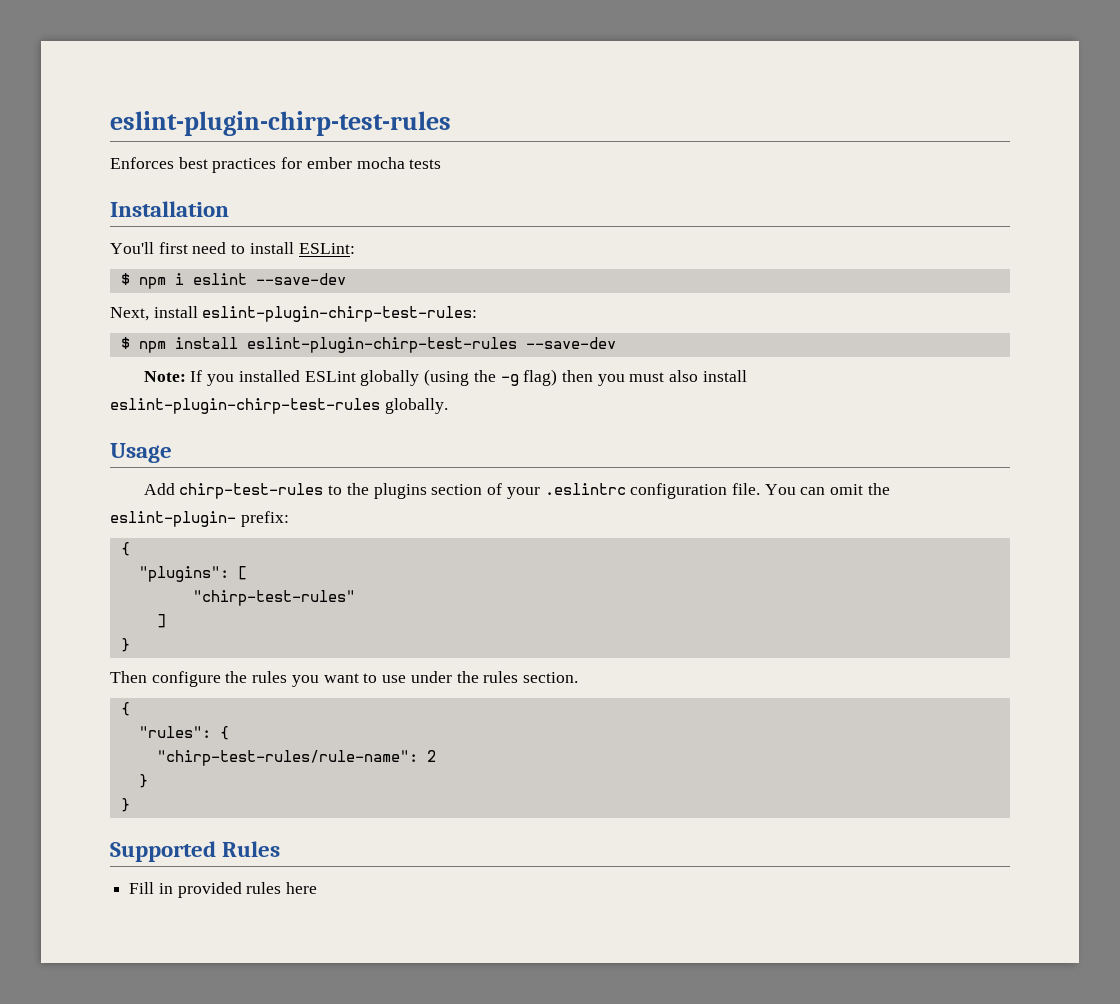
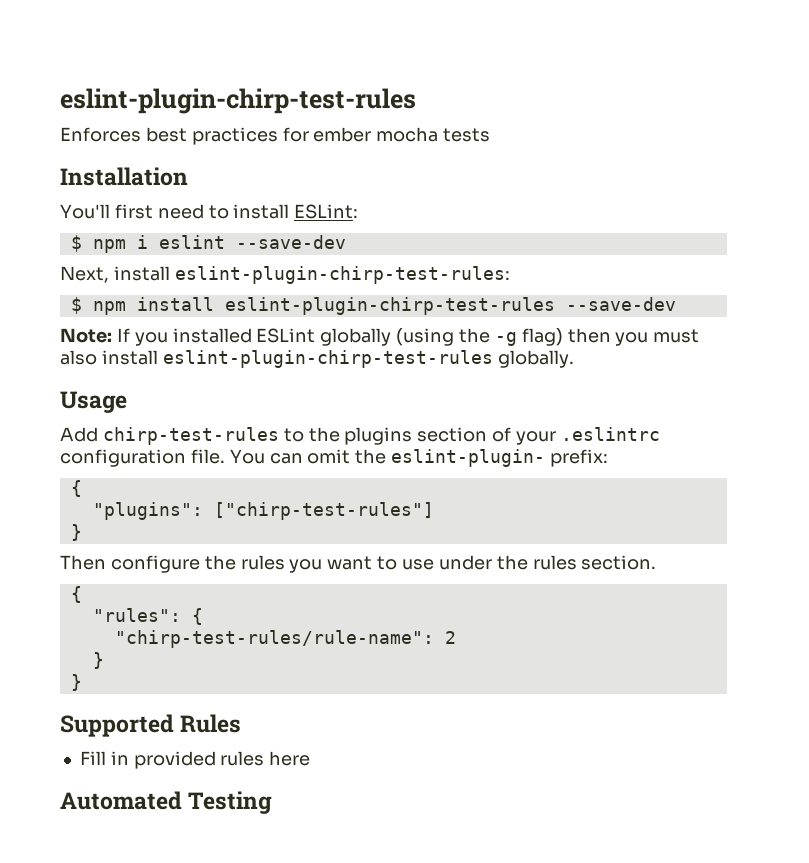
[237,566,247,580] [192,590,355,606] [156,614,166,628] [ // "chirp-test-rules" // ] -> [213,502,434,520] ["chirp-test-rules"]
(318, 888) none -> [60,791,273,814] // Automated Testing

